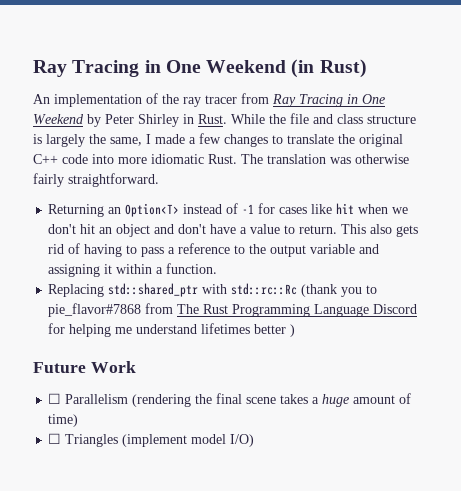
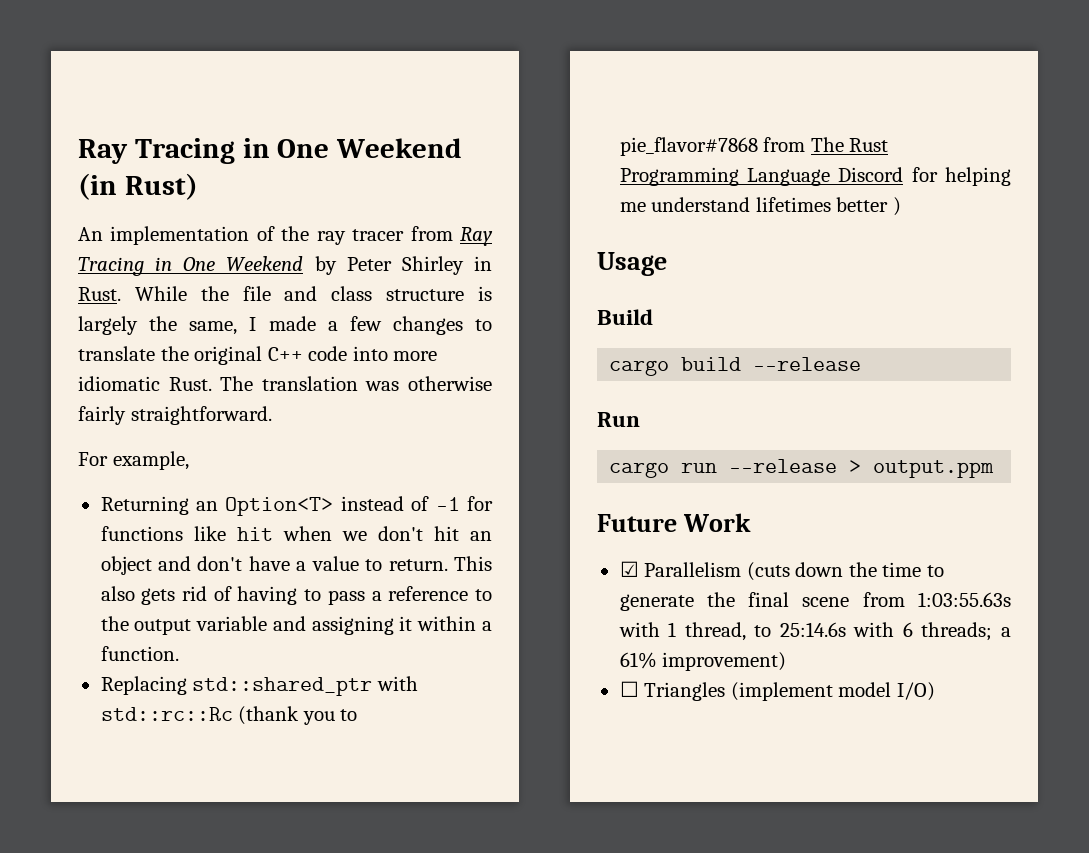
(159, 180) none -> [78,451,189,470] // For example,
[279,207,308,214] cases -> [100,526,183,541] functions
[33,361,136,373] [48,393,412,407] [48,414,79,427] Future Work // ☐ Parallelism (rendering the final scene takes a huge amount of time) -> [597,252,667,276] [597,309,653,325] [609,357,862,376] [597,412,640,427] [609,459,995,478] [597,513,751,532] [619,561,944,581] [619,592,1011,611] [618,622,1011,641] [619,652,787,671] Usage // Build // cargo build --release // Run // cargo run --release > output.ppm // Future Work // ☑ Parallelism (cuts down the time to generate the final scene from 1:03:55.63s with 1 thread, to 25:14.6s with 6 threads; a 61% improvement)

